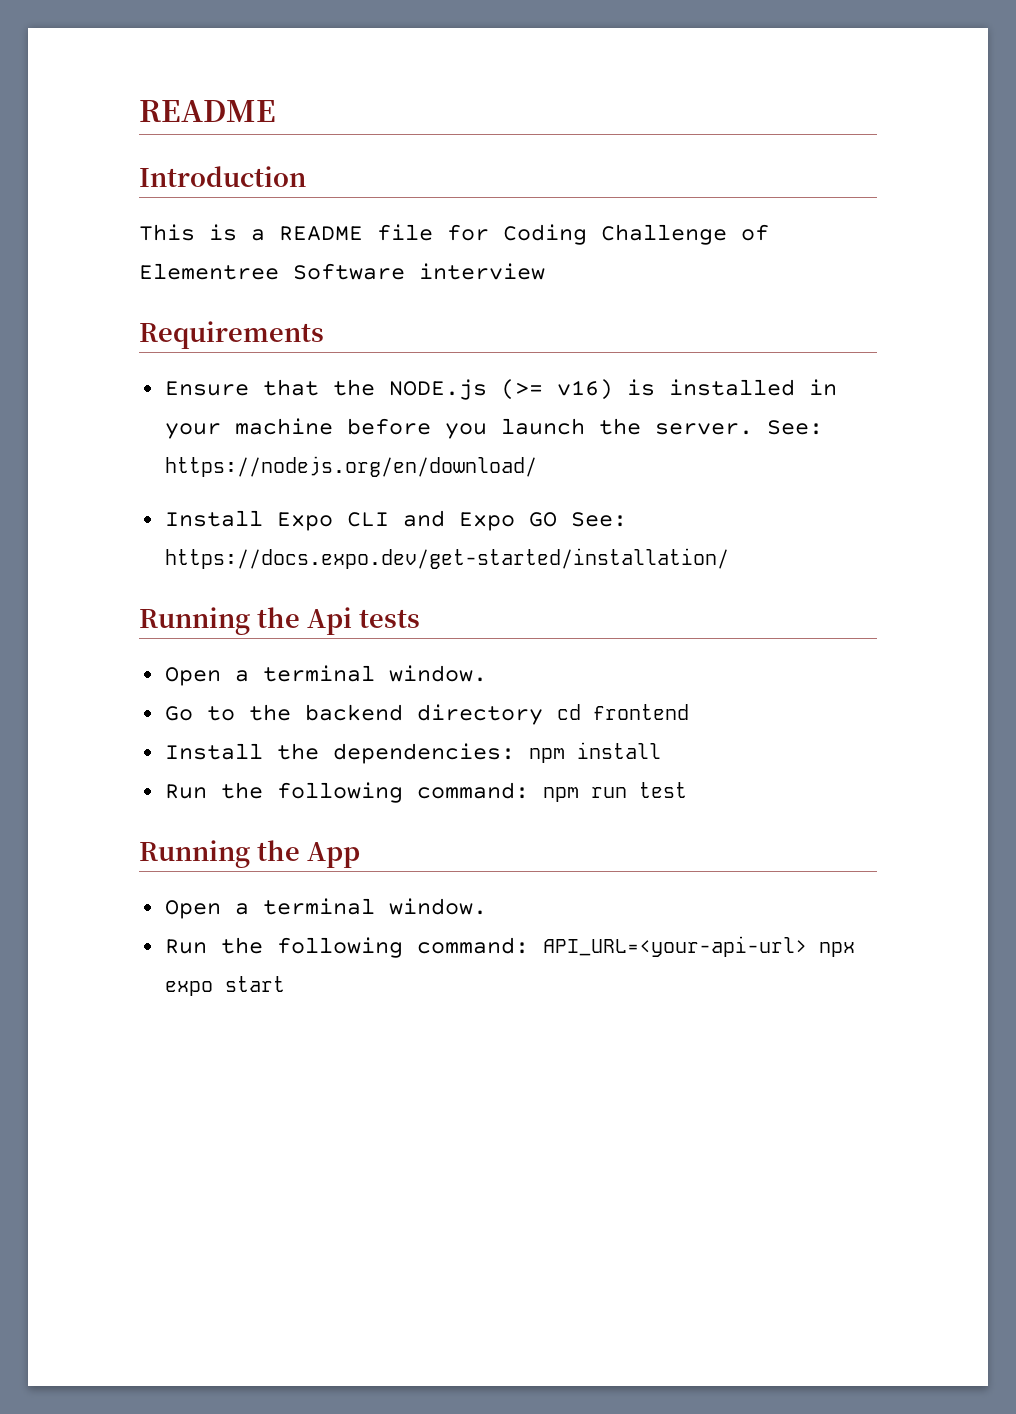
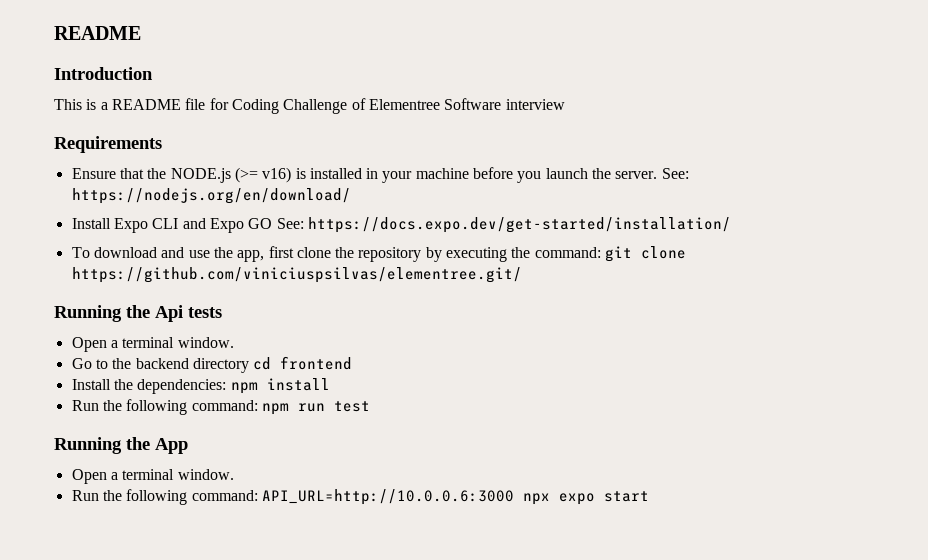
(729, 558) none -> [71,246,687,262] [71,267,522,283] // To download and use the app, first clone the repository by executing the command: git clone https://github.com/viniciuspsilvas/elementree.git/
[542,936,807,957] API_URL=<your-api-url> -> [261,489,514,505] API_URL=http://10.0.0.6:3000

